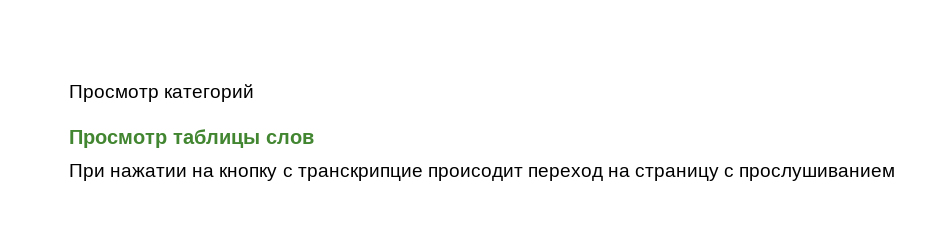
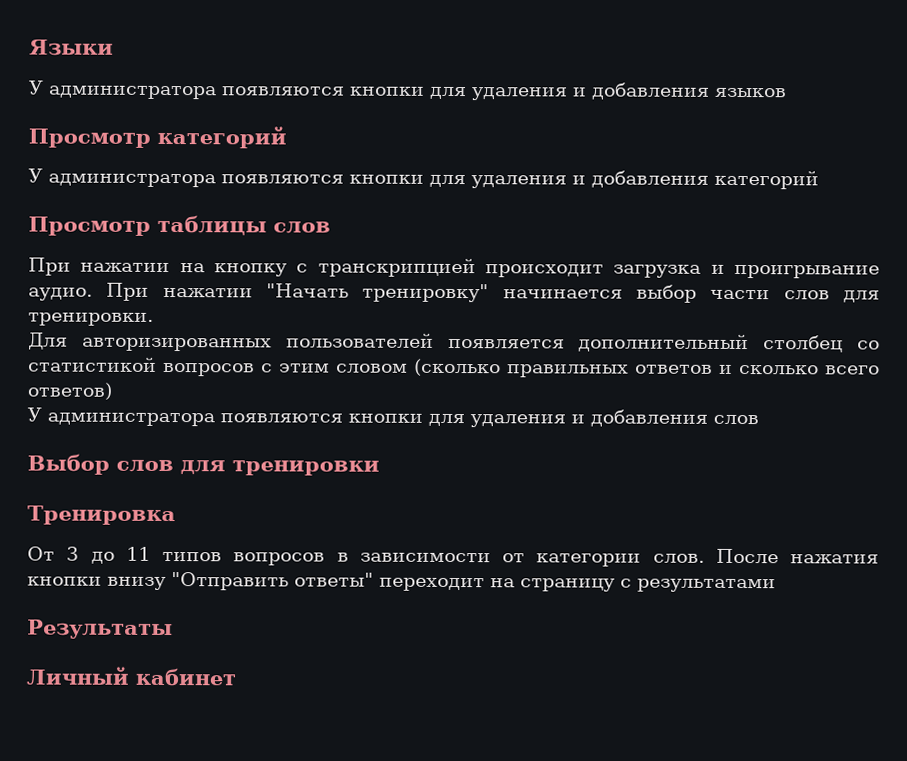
[69,85,159,102] Просмотр -> [29,39,114,56] [28,80,787,101] [28,125,287,149] [28,168,709,189] Языки // У администратора появляются кнопки для удаления и добавления языков // Просмотр категорий // У администратора появляются кнопки для удаления и добавления
[297,167,896,181] транскрипцие происодит переход на страницу с прослушиванием -> [317,257,881,279] [28,282,881,303] [28,312,154,326] [28,332,881,353] [28,356,880,378] [27,382,112,400] [27,407,759,428] [27,453,380,476] [27,505,176,526] [27,546,879,567] [27,572,776,593] [27,619,173,640] [26,666,236,687] транскрипцией происходит загрузка и проигрывание аудио. При нажатии "Начать тренировку" начинается выбор части слов для тренировки. // Для авторизированных пользователей появляется дополнительный столбец со статистикой вопросов с этим словом (сколько правильных ответов и сколько всего ответов) // У администратора появляются кнопки для удаления и добавления слов // Выбор слов для тренировки // Тренировка // От 3 до 11 типов вопросов в зависимости от категории слов. После нажатия кнопки внизу "Отправить ответы" переходит на страницу с результатами // Результаты // Личный кабинет

